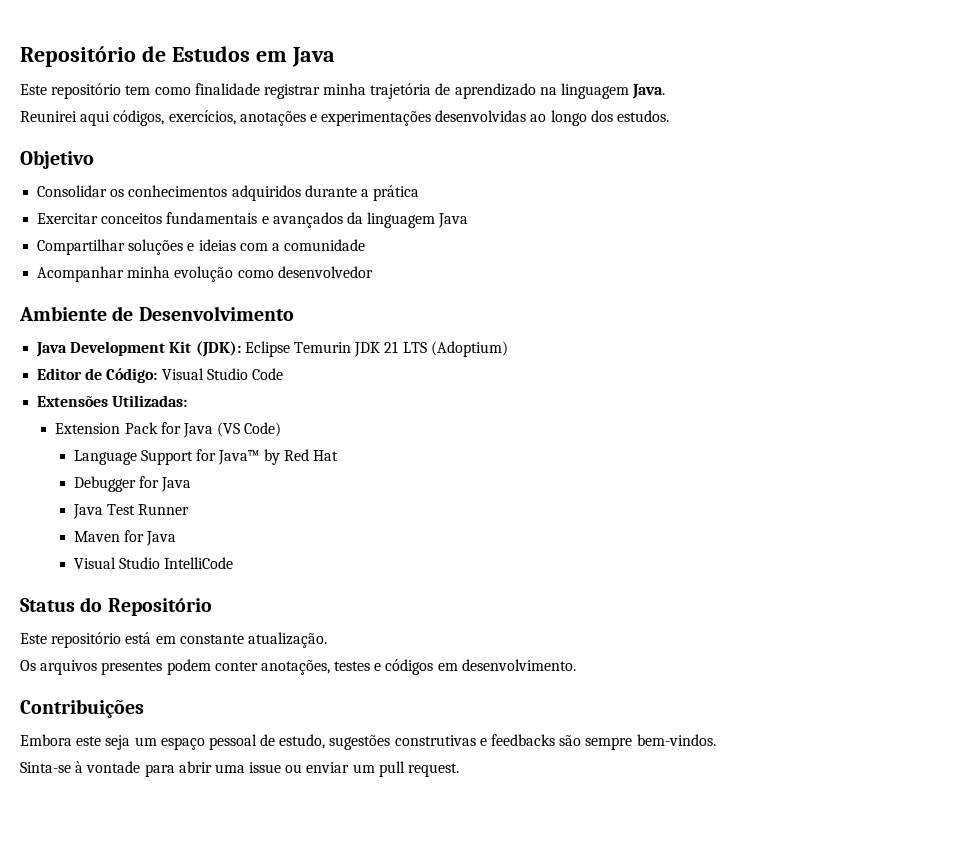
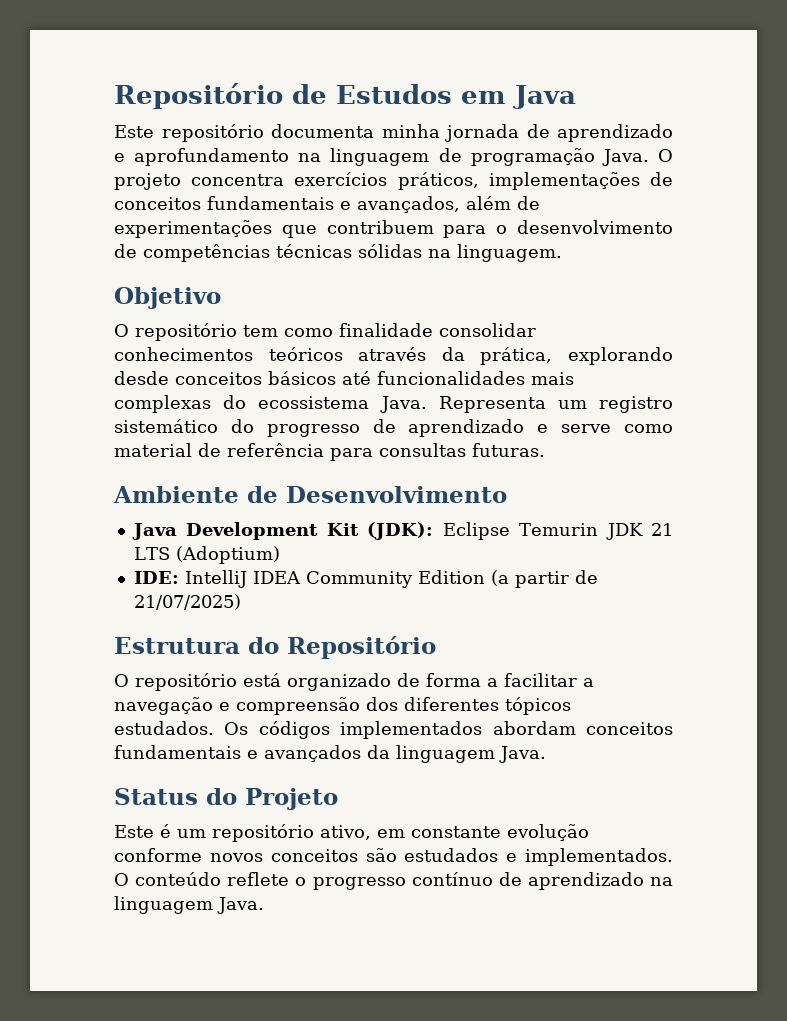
[125,83,666,99] [20,110,670,126] [20,150,94,169] [37,185,420,201] [37,212,469,228] [37,239,366,255] [37,266,373,282] tem como finalidade registrar minha trajetória de aprendizado na linguagem Java. // Reunirei aqui códigos, exercícios, anotações e experimentações desenvolvidas ao longo dos estudos. // Objetivo // Consolidar os conhecimentos adquiridos durante a prática // Exercitar conceitos fundamentais e avançados da linguagem Java // Compartilhar soluções e ideias com a comunidade // Acompanhar minha evolução como desenvolvedor -> [271,124,673,142] [114,148,673,166] [114,172,673,190] [114,196,540,213] [114,220,673,238] [114,244,562,262] [114,287,221,309] [114,323,536,341] [114,347,673,365] [114,371,574,385] [114,395,673,413] [114,419,673,437] [114,443,545,461] documenta minha jornada de aprendizado e aprofundamento na linguagem de programação Java. O projeto concentra exercícios práticos, implementações de conceitos fundamentais e avançados, além de experimentações que contribuem para o desenvolvimento de competências técnicas sólidas na linguagem. // Objetivo // O repositório tem como finalidade consolidar conhecimentos teóricos através da prática, explorando desde conceitos básicos até funcionalidades mais complexas do ecossistema Java. Representa um registro sistemático do progresso de aprendizado e serve como material de referência para consultas futuras.
[37,368,283,383] [37,395,188,407] [55,422,282,438] [73,449,338,465] [73,476,192,492] [72,504,190,519] [73,530,177,546] [73,557,234,569] Editor de Código: Visual Studio Code // Extensões Utilizadas: // Extension Pack for Java (VS Code) // Language Support for Java™ by Red Hat // Debugger for Java // Java Test Runner // Maven for Java // Visual Studio IntelliCode -> [133,570,598,588] [133,594,241,610] [114,636,436,659] [114,673,594,691] [114,697,571,715] [114,721,673,739] [114,745,546,763] IDE: IntelliJ IDEA Community Edition (a partir de 21/07/2025) // Estrutura do Repositório // O repositório está organizado de forma a facilitar a navegação e compreensão dos diferentes tópicos estudados. Os códigos implementados abordam conceitos fundamentais e avançados da linguagem Java.
[107,598,212,616] [20,632,327,648] [20,659,576,675] [20,699,144,718] [20,734,716,750] [20,761,460,777] Repositório // Este repositório está em constante atualização. // Os arquivos presentes podem conter anotações, testes e códigos em desenvolvimento. // Contribuições // Embora este seja um espaço pessoal de estudo, sugestões construtivas e feedbacks são sempre bem-vindos. // Sinta-se à vontade para abrir uma issue ou enviar um pull request. -> [245,788,338,810] [114,824,589,842] [114,848,673,866] [114,872,673,890] [114,896,264,914] Projeto // Este é um repositório ativo, em constante evolução conforme novos conceitos são estudados e implementados. O conteúdo reflete o progresso contínuo de aprendizado na linguagem Java.

